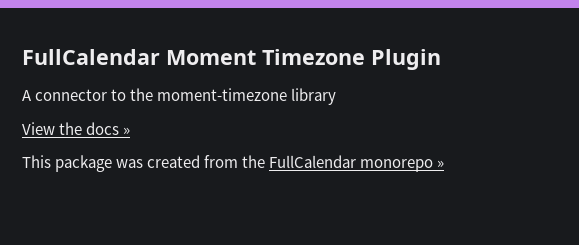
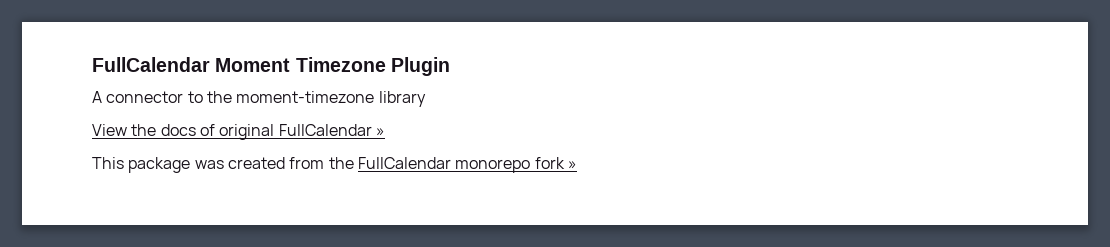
(120, 128) none -> [199,124,372,140] of original FullCalendar
(434, 165) none -> [534,157,565,169] fork

